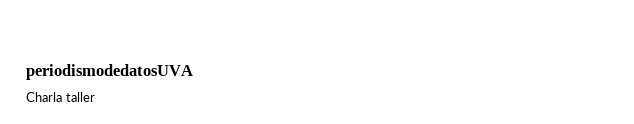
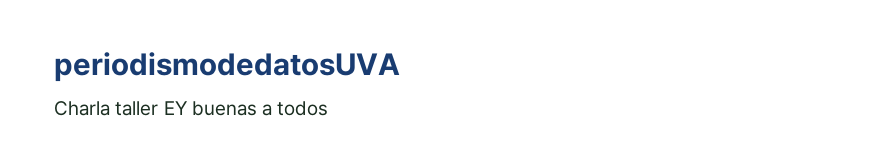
(95, 97) none -> [163,101,329,116] EY buenas a todos

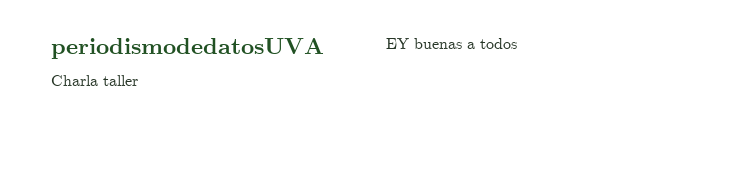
(159, 108) none -> (138, 80) //

